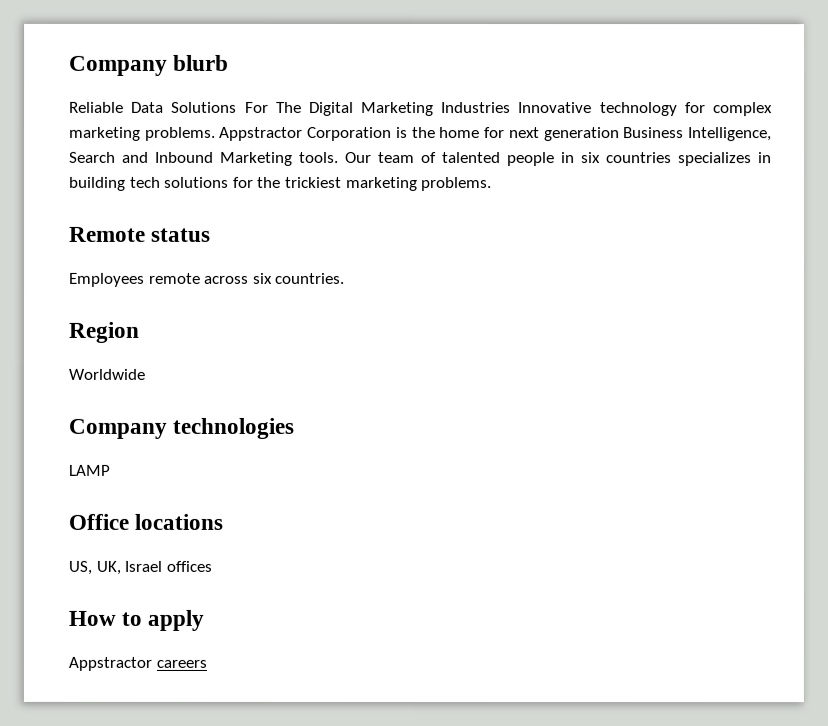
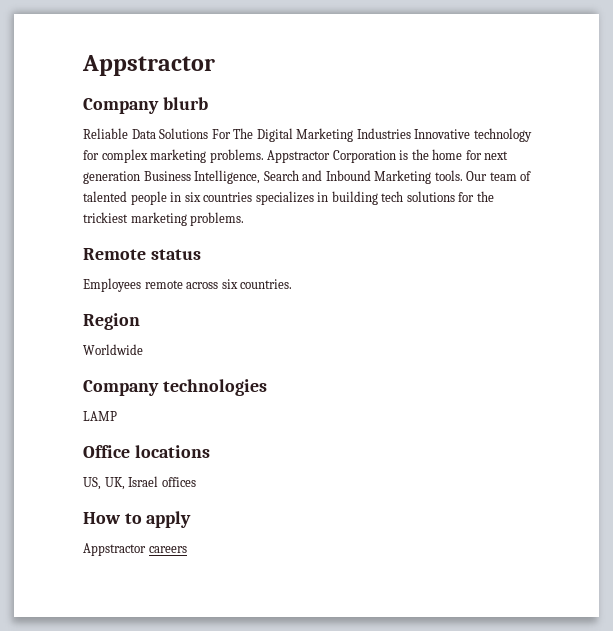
(69, 65) none -> [82,55,215,76] Appstractor //

